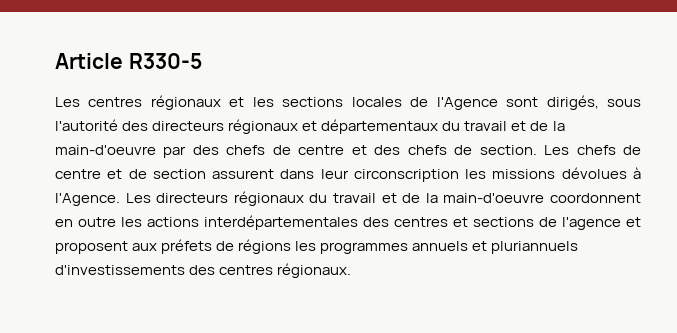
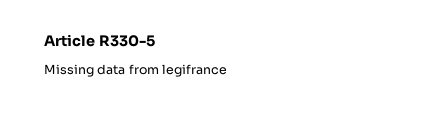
[55,95,641,110] [55,119,565,134] [55,145,641,158] [55,167,641,182] [55,191,642,206] [55,215,641,230] [55,239,579,254] [55,263,352,278] Les centres régionaux et les sections locales de l'Agence sont dirigés, sous l'autorité des directeurs régionaux et départementaux du travail et de la main-d'oeuvre par des chefs de centre et des chefs de section. Les chefs de centre et de section assurent dans leur circonscription les missions dévolues à l'Agence. Les directeurs régionaux du travail et de la main-d'oeuvre coordonnent en outre les actions interdépartementales des centres et sections de l'agence et proposent aux préfets de régions les programmes annuels et pluriannuels d'investissements des centres régionaux. -> [44,64,228,77] Missing data from legifrance

